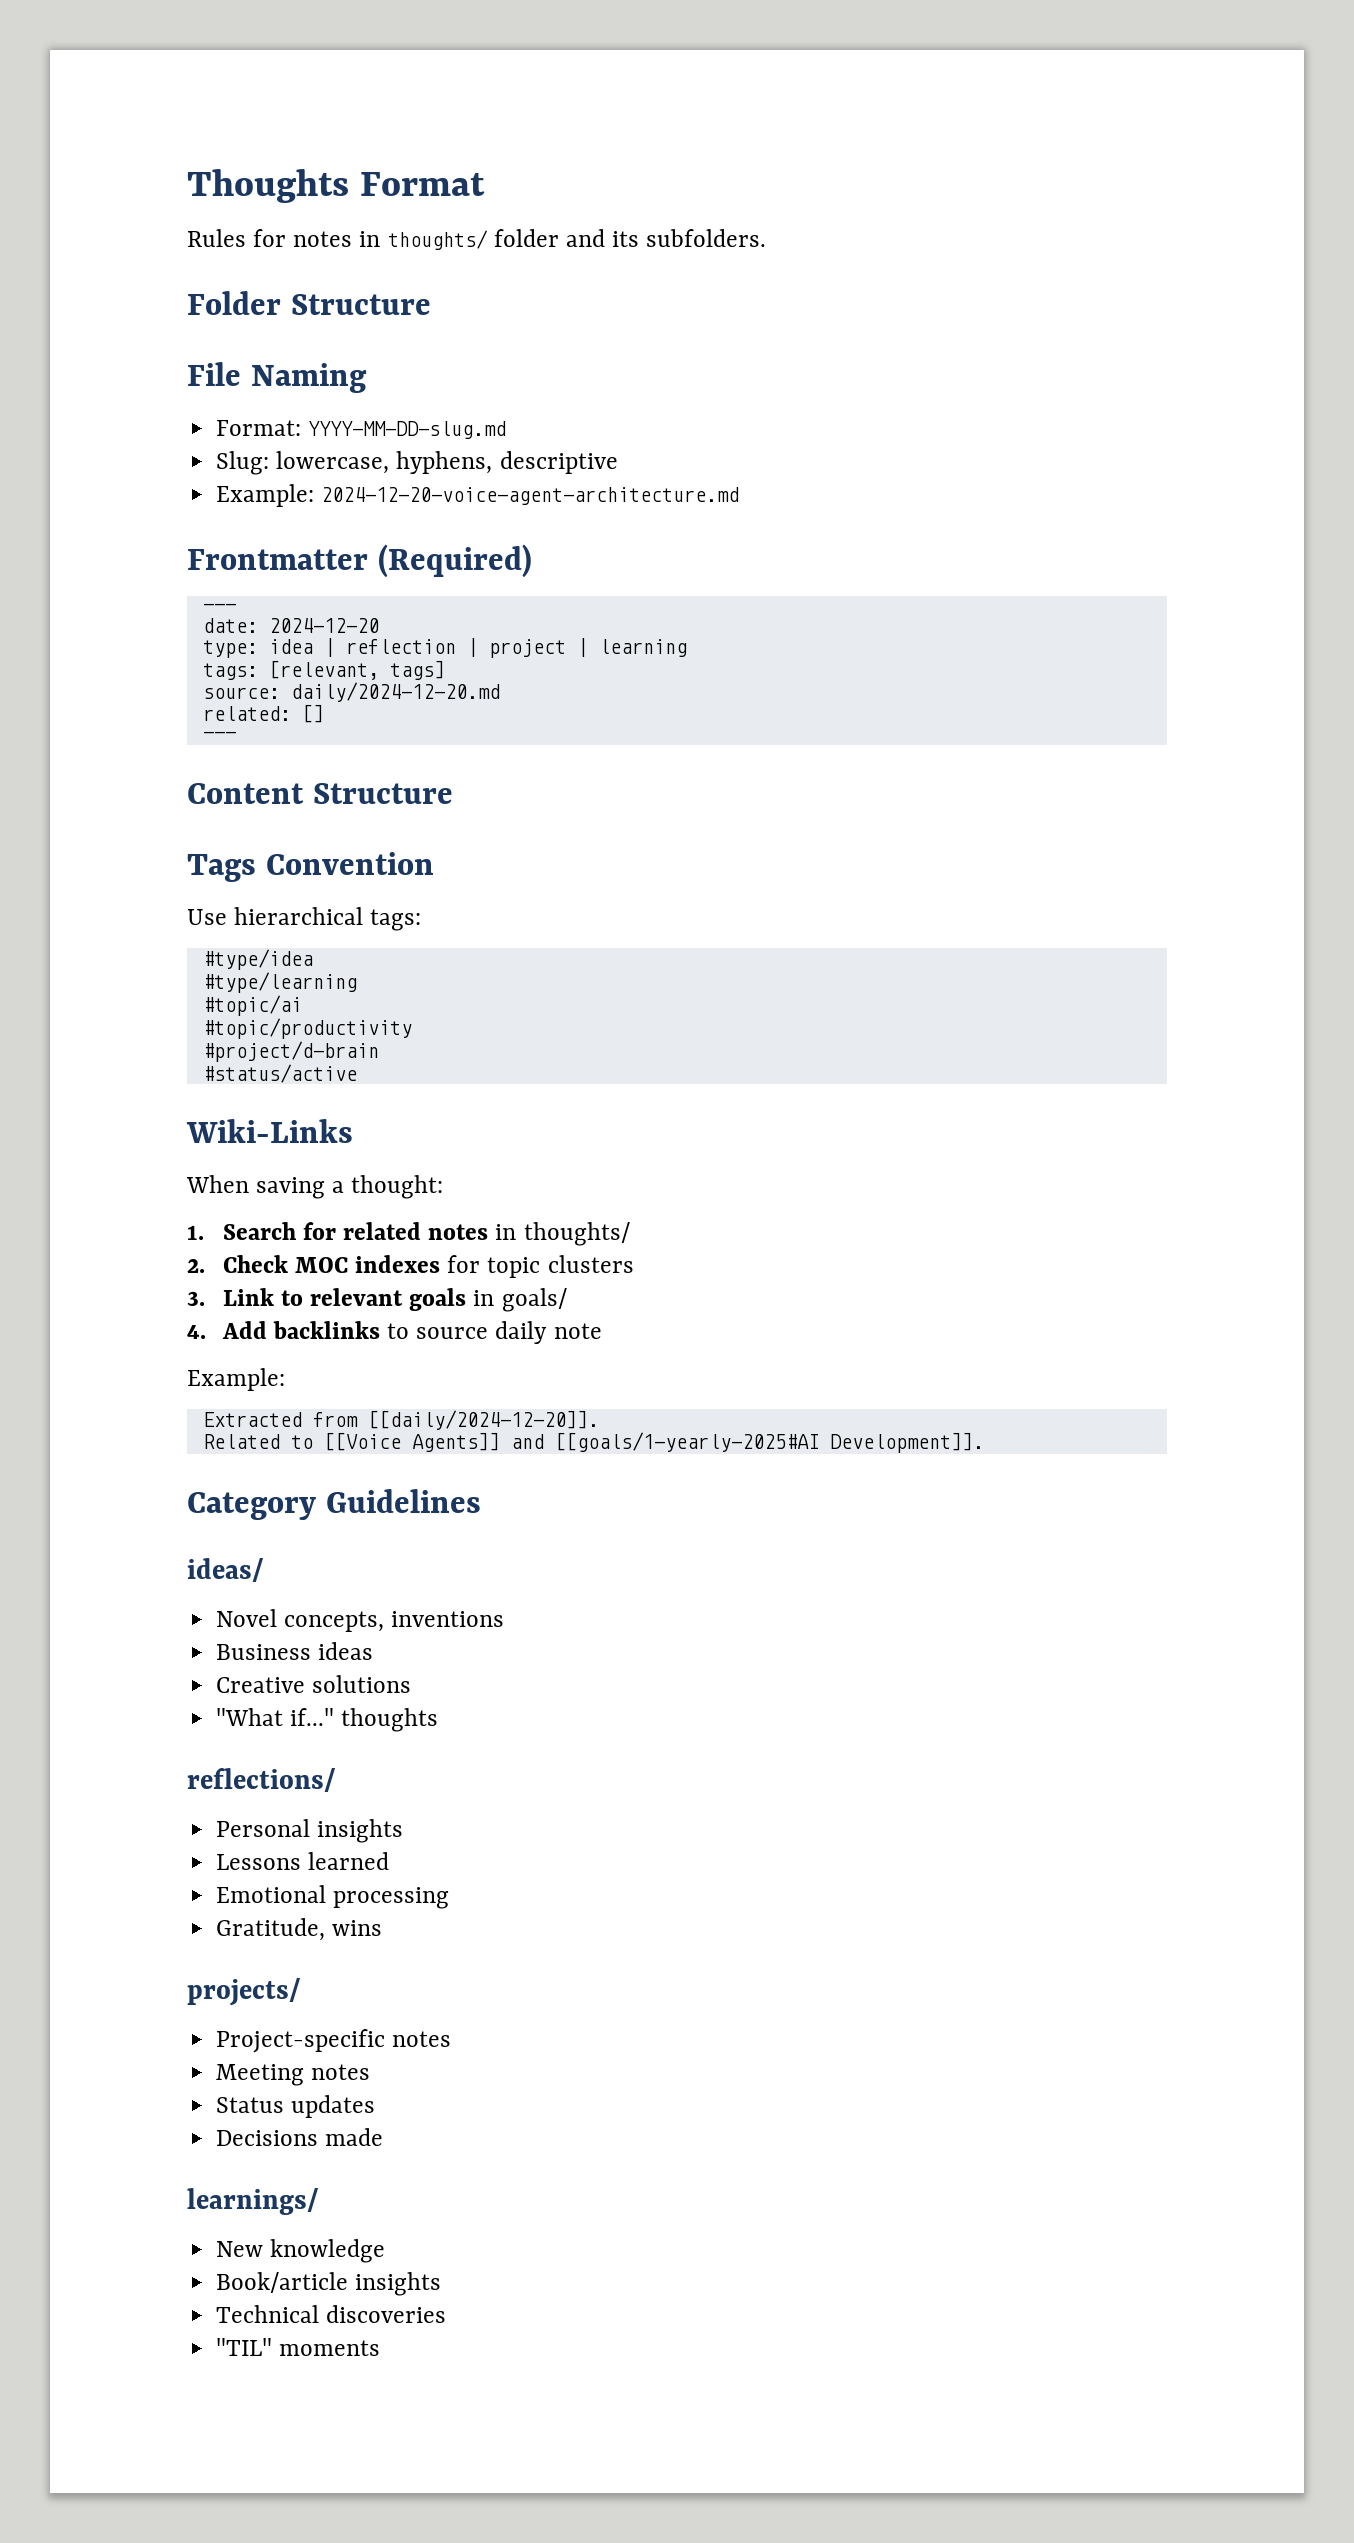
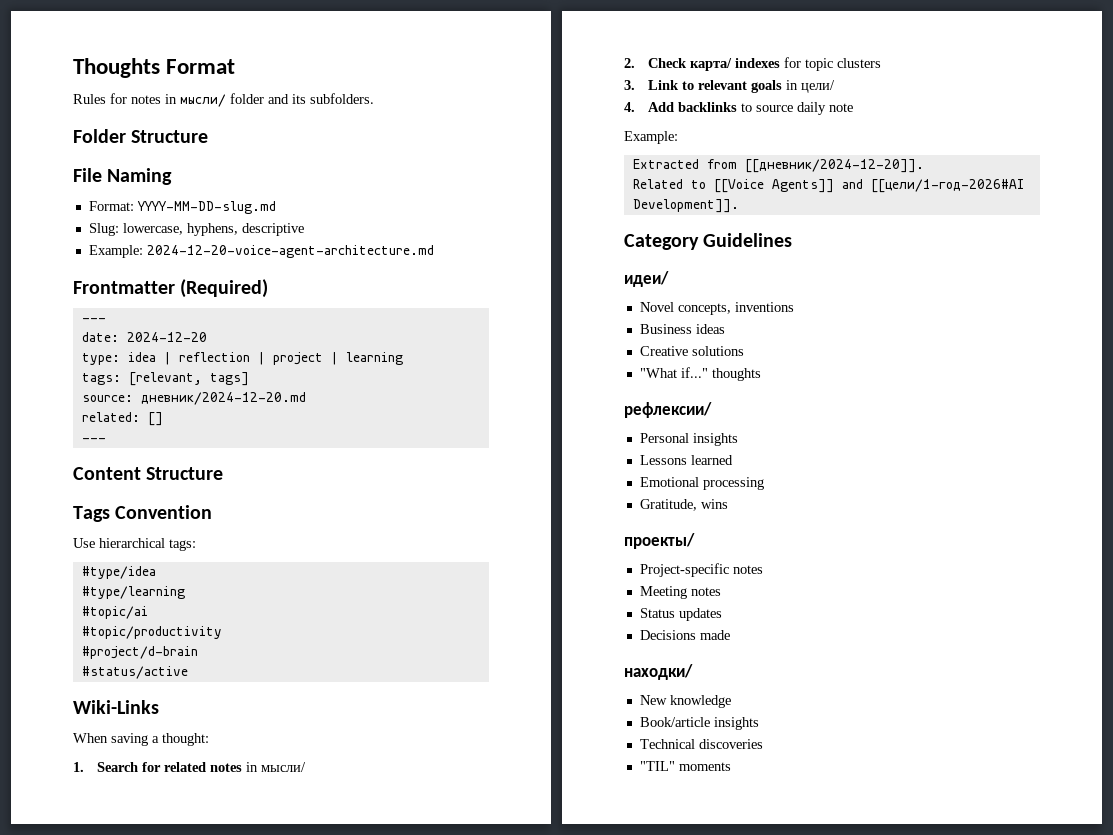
[387,230,488,250] thoughts/ -> [180,94,226,107] мысли/
[290,682,500,702] daily/2024-12-20.md -> [140,392,306,405] дневник/2024-12-20.md
[523,1222,630,1246] thoughts/ -> [261,762,307,772] мысли/
[294,1257,348,1273] MOC -> [690,58,733,71] карта/
[501,1288,567,1312] goals/ -> [801,80,836,93] цели/
[367,1410,599,1430] [[daily/2024-12-20]]. -> [744,159,924,173] [[дневник/2024-12-20]].
[554,1432,819,1452] [[goals/1-yearly-2025#AI -> [870,179,1024,193] [[цели/1-год-2026#AI
[187,1558,264,1582] ideas/ -> [624,271,669,287] идеи/
[187,1768,336,1792] reflections/ -> [624,402,712,418] рефлексии/
[187,1978,301,2006] projects/ -> [624,533,695,549] проекты/
[187,2188,319,2215] learnings/ -> [624,664,693,680] находки/

